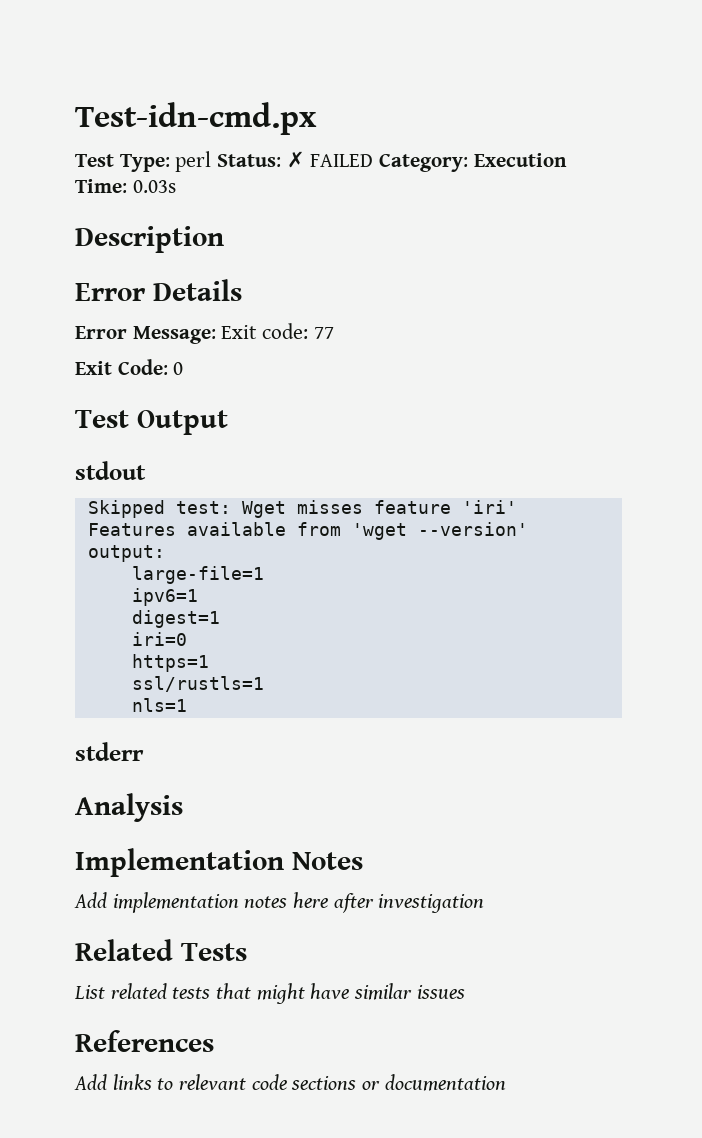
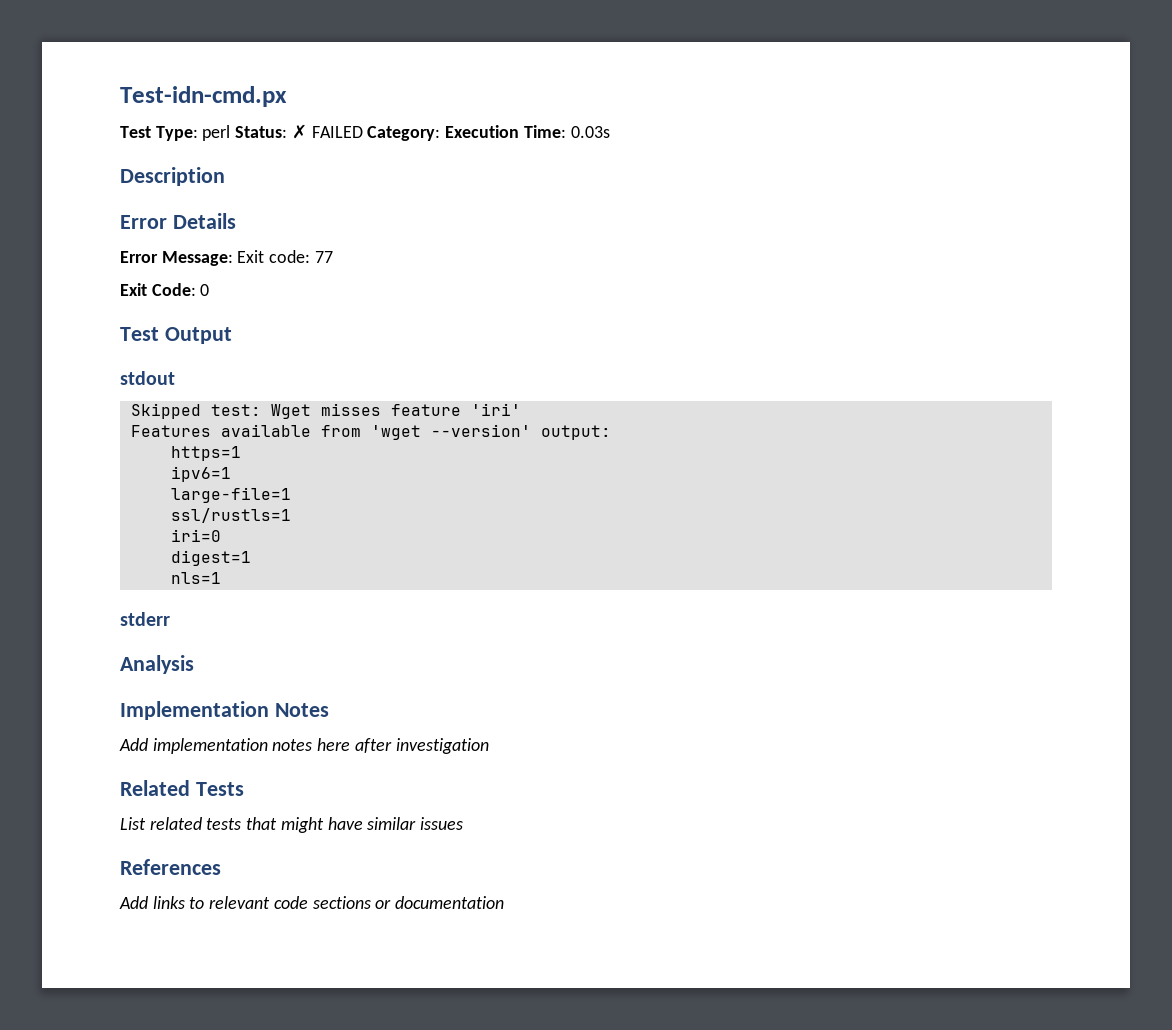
[131,566,264,584] large-file=1 -> [170,446,241,461] https=1
[131,610,220,628] digest=1 -> [170,487,291,503] [170,508,291,523] large-file=1 // ssl/rustls=1
[131,654,209,672] [131,676,264,692] https=1 // ssl/rustls=1 -> [170,550,251,566] digest=1

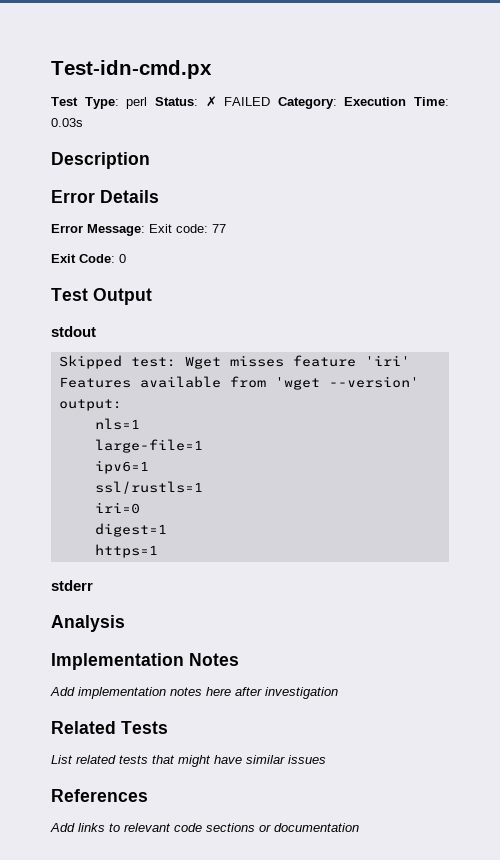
[170,446,241,461] https=1 -> [94,418,140,430] [94,439,203,453] nls=1 // large-file=1
[170,487,291,503] // large-file=1 -> (149, 467) none
[170,572,221,584] nls=1 -> [94,544,158,558] https=1

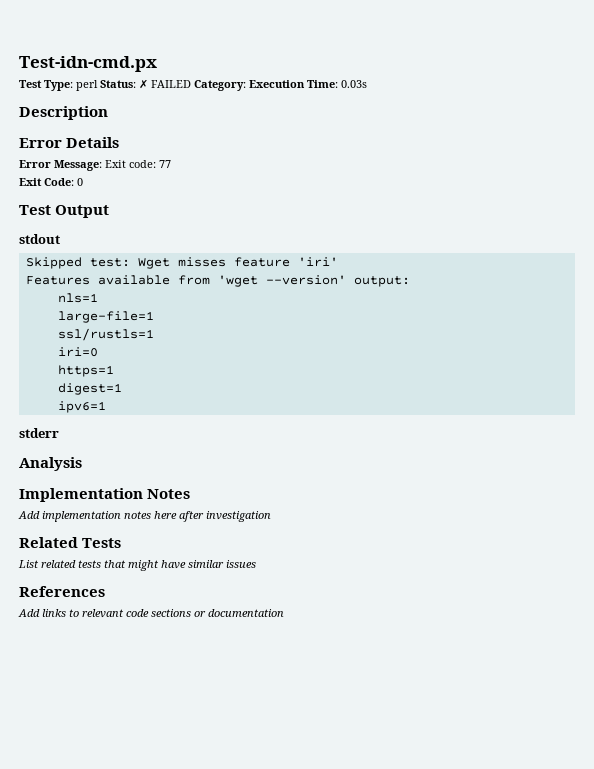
[94,460,149,474] // ipv6=1 -> (154, 317) none
(140, 508) none -> [57,365,114,377] // https=1
[94,544,158,558] https=1 -> [57,401,106,413] ipv6=1

